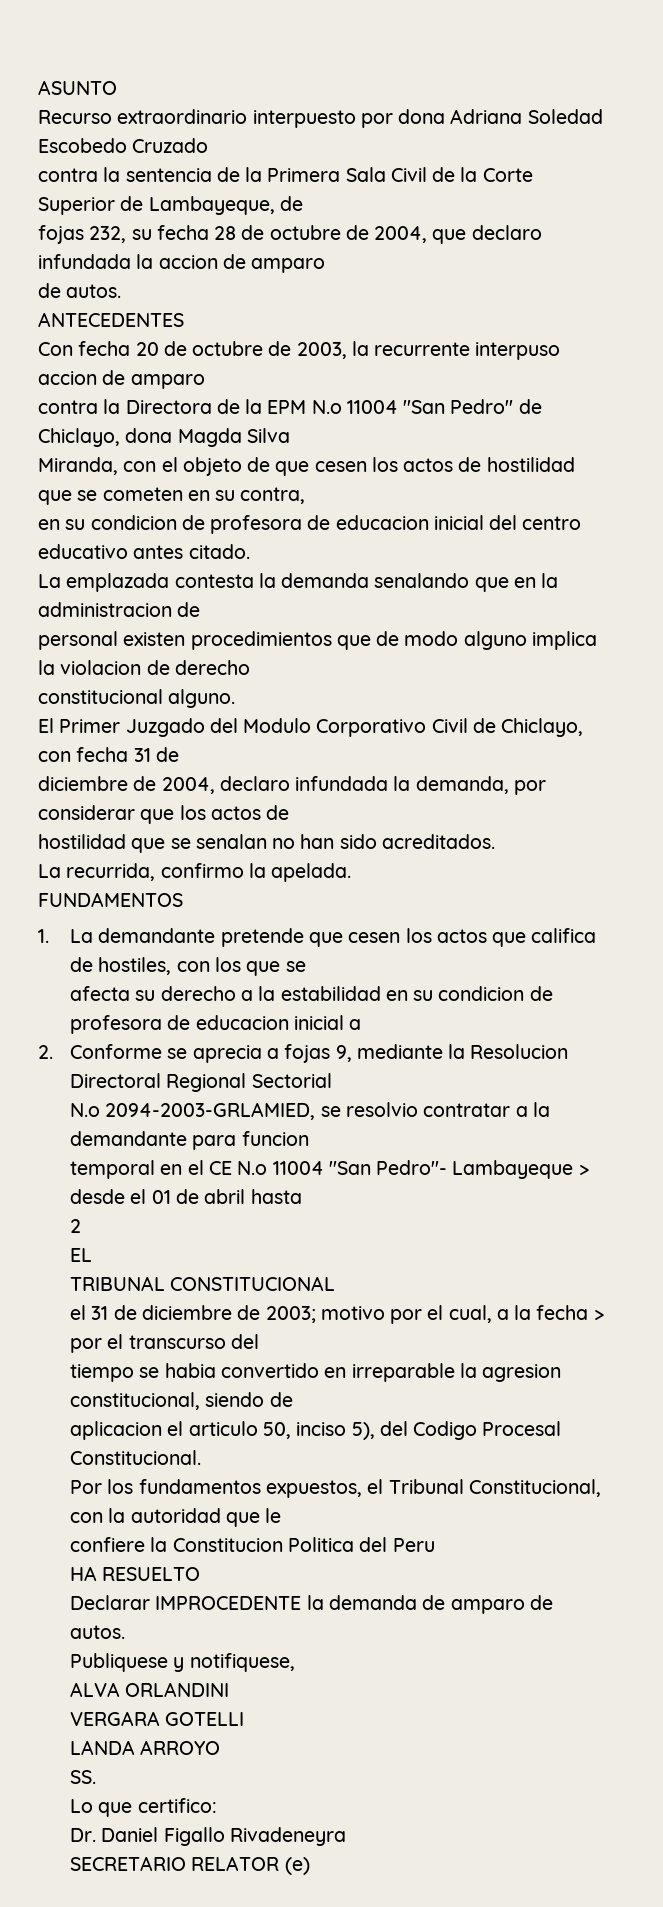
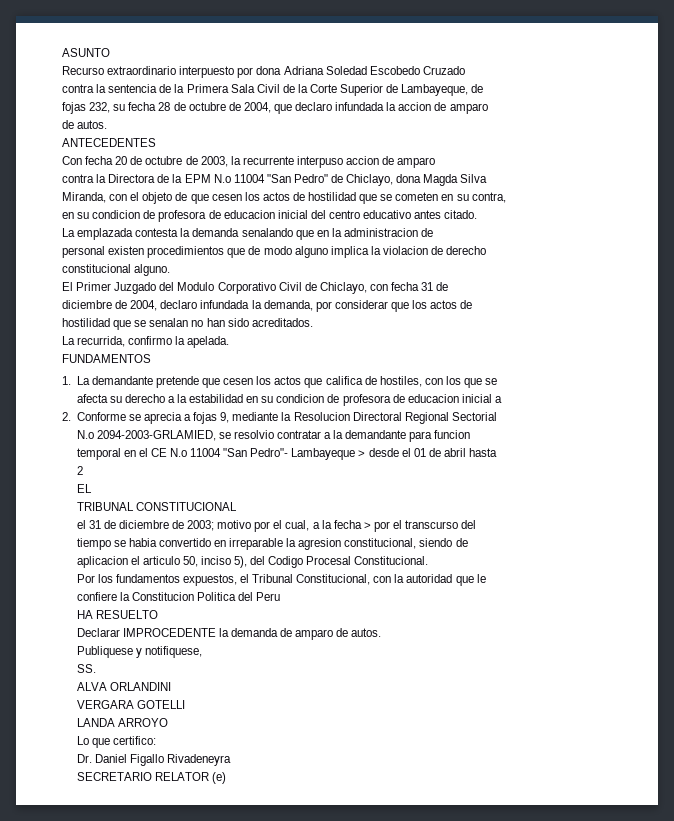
(295, 1662) none -> [76,664,96,673] // SS.
[70,1770,97,1784] // SS. -> (168, 722) none

